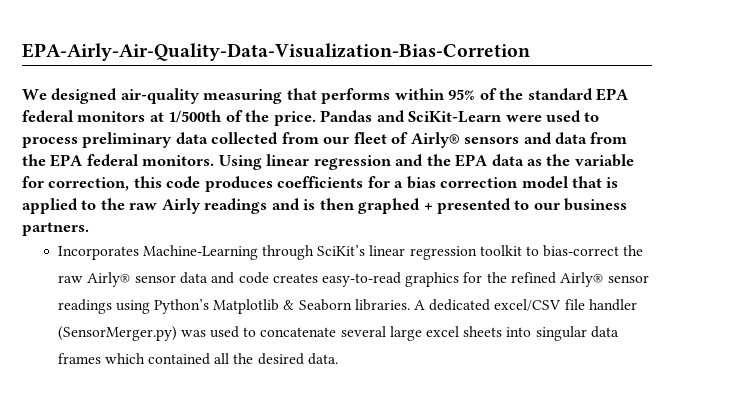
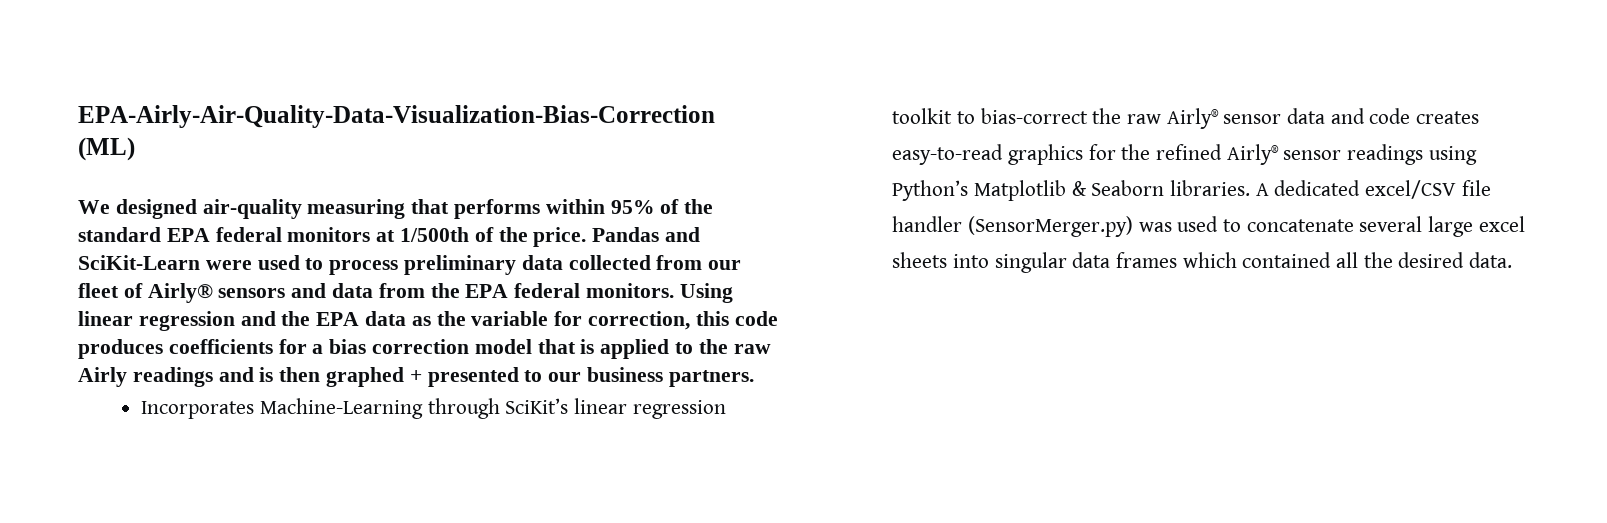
[22,43,530,61] EPA-Airly-Air-Quality-Data-Visualization-Bias-Corretion -> [78,105,715,128] [78,137,135,161] EPA-Airly-Air-Quality-Data-Visualization-Bias-Correction (ML)

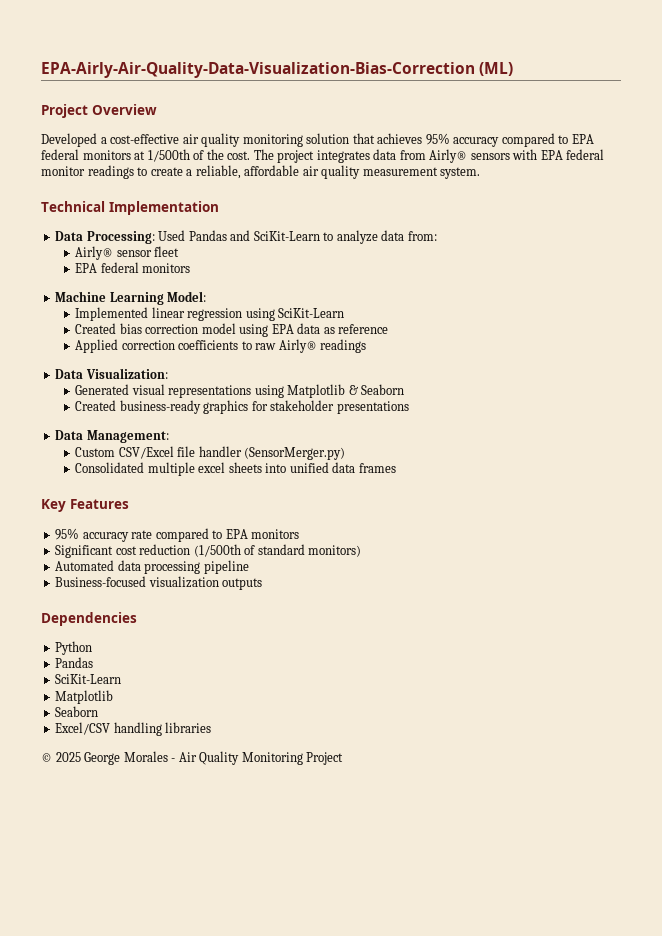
[78,199,714,219] [78,227,161,242] We designed air-quality measuring that performs within 95% of the standard -> [41,104,157,118] [41,133,569,147] Project Overview // Developed a cost-effective air quality monitoring solution that achieves 95% accuracy compared to
[533,227,701,247] [78,255,742,275] [78,283,733,303] [78,311,778,331] [78,339,771,359] [78,367,754,387] [141,398,726,419] [892,108,1479,129] [892,144,1477,165] [892,180,1491,201] [892,216,1473,237] price. Pandas and SciKit-Learn were used to process preliminary data collected from our fleet of Airly® sensors and data from the EPA federal monitors. Using linear regression and the EPA data as the variable for correction, this code produces coefficients for a bias correction model that is applied to the raw Airly readings and is then graphed + presented to our business partners. // Incorporates Machine-Learning through SciKit’s linear regression toolkit to bias-correct the raw Airly® sensor data and code creates easy-to-read graphics for the refined Airly® sensor readings using Python’s Matplotlib & Seaborn libraries. A dedicated excel/CSV file handler (SensorMerger.py) was used to concatenate several large -> [227,149,605,163] [41,165,481,179] [41,201,219,215] [55,230,437,244] [75,246,180,260] [75,262,191,273] [55,291,207,305] [75,307,345,321] [75,323,389,337] [75,339,367,353] [55,368,168,379] [75,384,405,398] [75,400,409,414] [55,430,169,443] [75,446,346,460] [75,462,195,476] cost. The project integrates data from Airly® sensors with EPA federal monitor readings to create a reliable, affordable air quality measurement system. // Technical Implementation // Data Processing: Used Pandas and SciKit-Learn to analyze data from: // Airly® sensor fleet // EPA federal monitors // Machine Learning Model: // Implemented linear regression using SciKit-Learn // Created bias correction model using EPA data as reference // Applied correction coefficients to raw Airly® readings // Data Visualization: // Generated visual representations using Matplotlib & Seaborn // Created business-ready graphics for stakeholder presentations // Data Management: // Custom CSV/Excel file handler (SensorMerger.py) // Consolidated multiple
[994,252,1067,273] singular -> [289,462,329,473] unified
[1182,252,1512,268] which contained all the desired data. -> [41,499,129,512] [55,528,300,542] [55,544,362,558] [55,560,249,574] [55,576,263,590] [41,612,137,626] [55,641,93,655] [55,657,94,668] [55,674,122,684] [55,690,114,704] [55,706,99,717] [55,722,212,736] [41,751,344,765] // Key Features // 95% accuracy rate compared to EPA monitors // Significant cost reduction (1/500th of standard monitors) // Automated data processing pipeline // Business-focused visualization outputs // Dependencies // Python // Pandas // SciKit-Learn // Matplotlib // Seaborn // Excel/CSV handling libraries // © 2025 George Morales - Air Quality Monitoring Project

